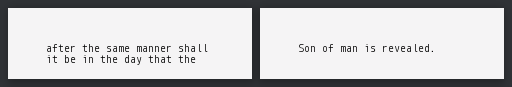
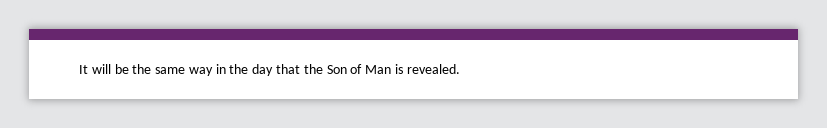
[46,44,208,52] [46,55,76,63] after the same manner shall it be -> [79,64,213,76] It will be the same way
[340,46,358,52] man -> [365,65,392,74] Man

